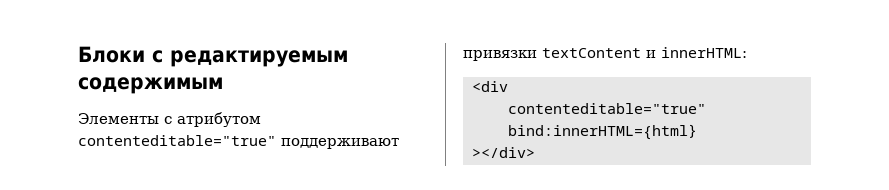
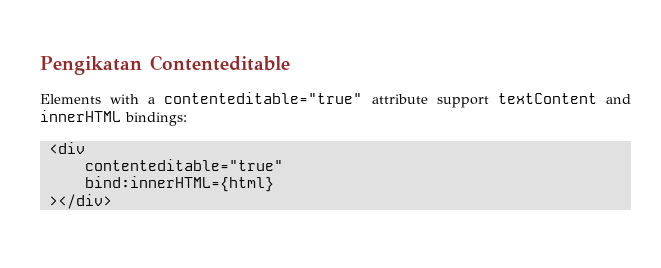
[78,46,348,67] [78,77,223,94] [78,112,261,127] [78,135,399,149] [463,47,747,61] Блоки с редактируемым содержимым // Элементы с атрибутом contenteditable="true" поддерживают привязки textContent и innerHTML: -> [40,55,290,75] [40,92,631,108] [40,110,187,126] Pengikatan Contenteditable // Elements with a contenteditable="true" attribute support textContent and innerHTML bindings:

